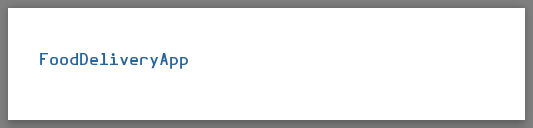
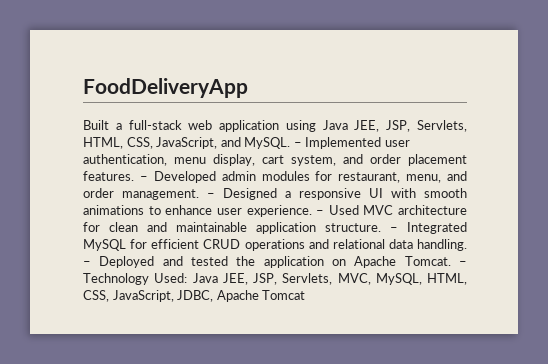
(189, 61) none -> [83,120,467,132] [83,137,410,149] [83,154,467,166] [83,171,467,183] [83,188,467,200] [83,205,467,217] [83,222,467,234] [83,239,467,251] [83,256,467,268] [83,273,467,285] [83,290,306,302] // Built a full-stack web application using Java JEE, JSP, Servlets, HTML, CSS, JavaScript, and MySQL. – Implemented user authentication, menu display, cart system, and order placement features. – Developed admin modules for restaurant, menu, and order management. – Designed a responsive UI with smooth animations to enhance user experience. – Used MVC architecture for clean and maintainable application structure. – Integrated MySQL for efficient CRUD operations and relational data handling. – Deployed and tested the application on Apache Tomcat. – Technology Used: Java JEE, JSP, Servlets, MVC, MySQL, HTML, CSS, JavaScript, JDBC, Apache Tomcat

